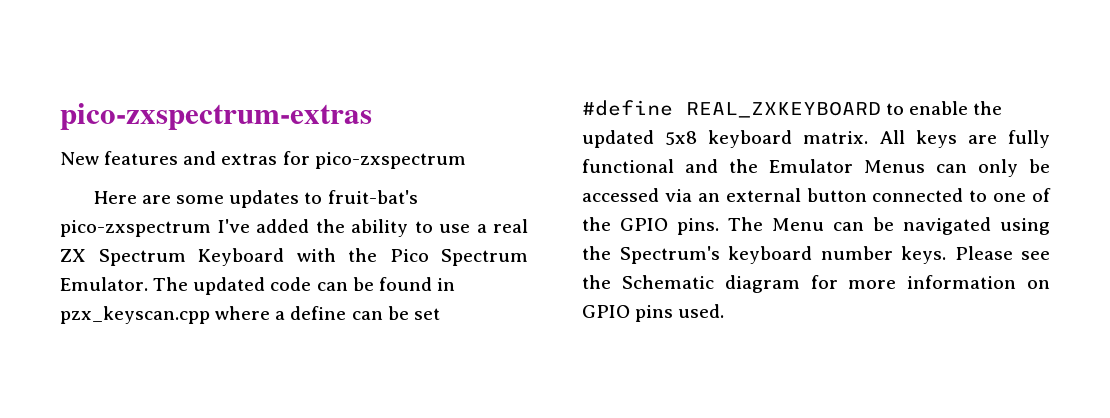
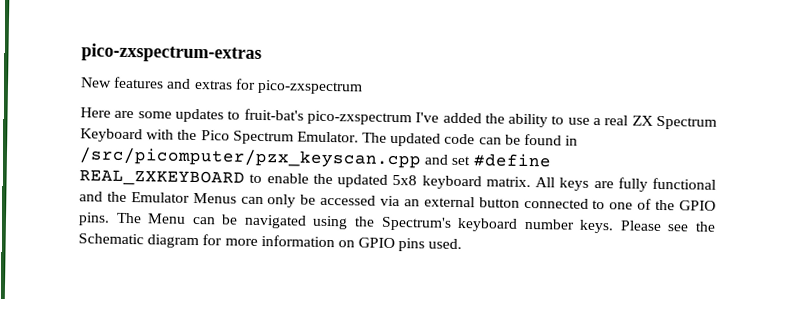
[60,306,409,324] pzx_keyscan.cpp where a define can be -> [79,147,450,169] /src/picomputer/pzx_keyscan.cpp and

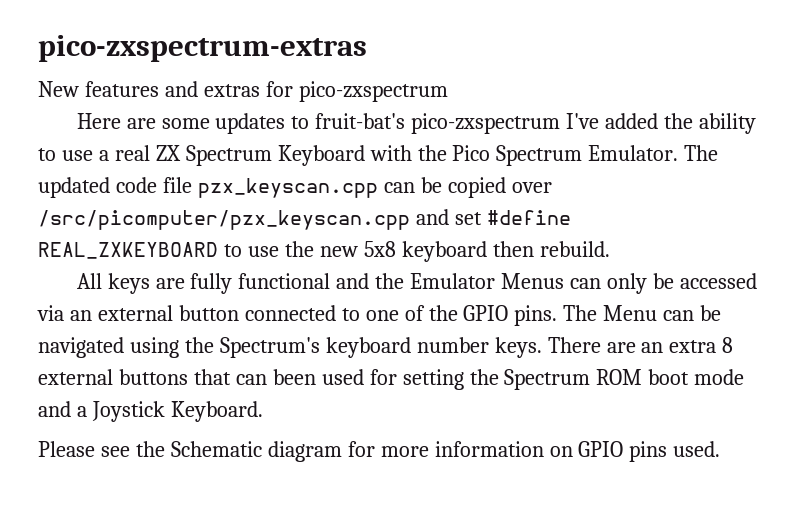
[478,133,579,146] can be found in -> [162,177,552,198] file pzx_keyscan.cpp can be copied over
[266,173,531,190] enable the updated 5x8 keyboard matrix. -> [247,241,610,262] use the new 5x8 keyboard then rebuild. //
(615, 226) none -> [547,337,734,353] [38,369,745,390] [38,401,263,422] There are an extra 8 external buttons that can been used for setting the Spectrum ROM boot mode and a Joystick Keyboard. //

